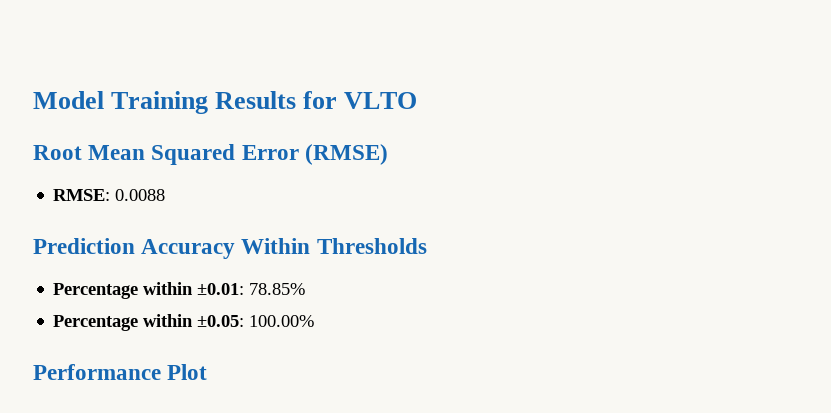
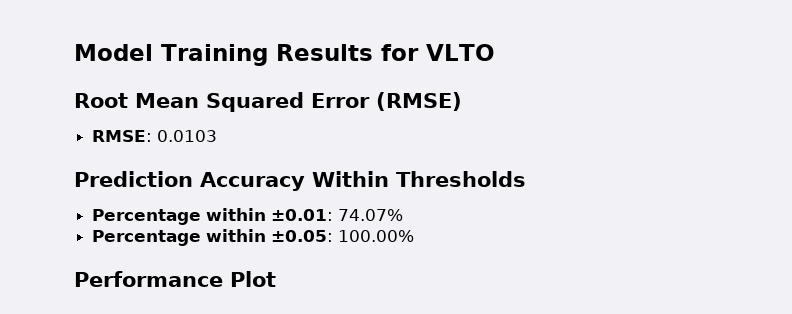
[115,189,166,201] 0.0088 -> [157,130,218,142] 0.0103
[249,283,306,295] 78.85% -> [338,209,404,221] 74.07%

